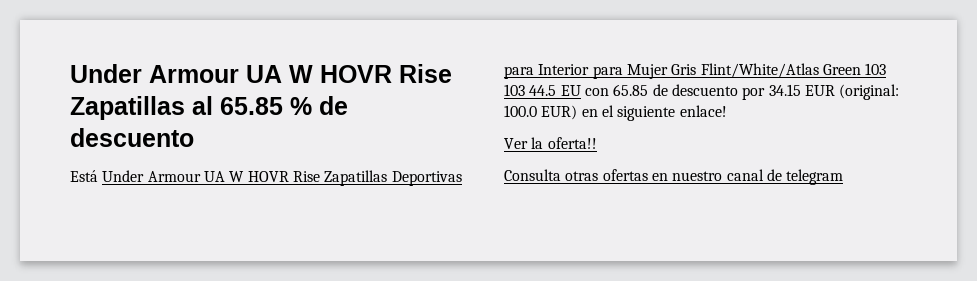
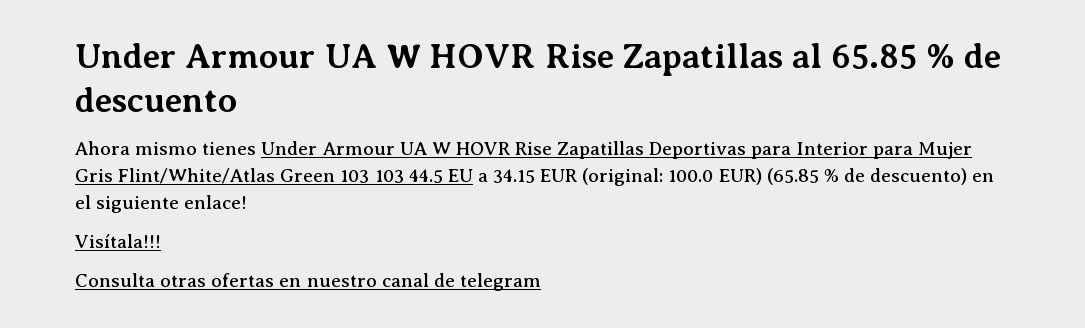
[70,170,98,182] Está -> [75,141,257,155] Ahora mismo tienes
[584,84,766,100] con 65.85 de descuento por -> [477,173,488,182] a
(578, 112) none -> [766,168,968,185] (65.85 % de descuento)
[504,137,597,149] Ver la oferta!! -> [75,234,161,248] Visítala!!!

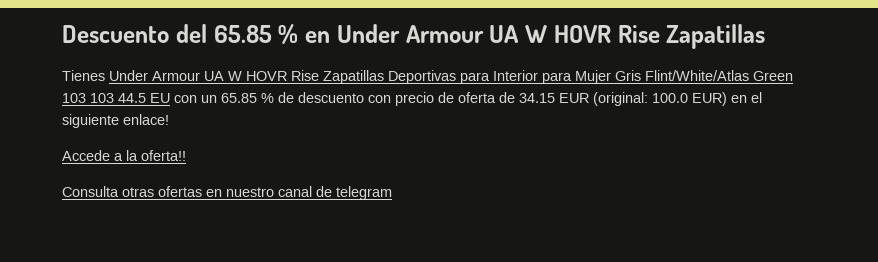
[75,43,1002,76] [75,87,237,112] [75,141,257,155] Under Armour UA W HOVR Rise Zapatillas al 65.85 % de descuento // Ahora mismo tienes -> [62,24,766,49] [62,70,105,81] Descuento del 65.85 % en Under Armour UA W HOVR Rise Zapatillas // Tienes
[477,173,488,182] a -> [174,92,515,106] con un 65.85 % de descuento con precio de oferta de
[766,168,968,185] (65.85 % de descuento) -> (727, 99) none
[75,234,161,248] Visítala!!! -> [62,150,186,161] Accede a la oferta!!

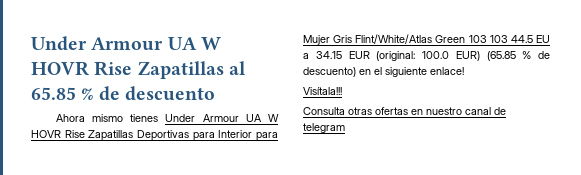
[62,24,766,49] [62,70,105,81] Descuento del 65.85 % en Under Armour UA W HOVR Rise Zapatillas // Tienes -> [31,36,221,51] [31,61,246,79] [31,86,215,101] [55,114,159,122] Under Armour UA W HOVR Rise Zapatillas al 65.85 % de descuento // Ahora mismo tienes
[174,92,515,106] con un 65.85 % de descuento con precio de oferta de -> [303,53,309,59] a
(727, 99) none -> [486,51,550,61] [303,67,356,77] (65.85 % de descuento)
[62,150,186,161] Accede a la oferta!! -> [303,87,342,95] Visítala!!!

